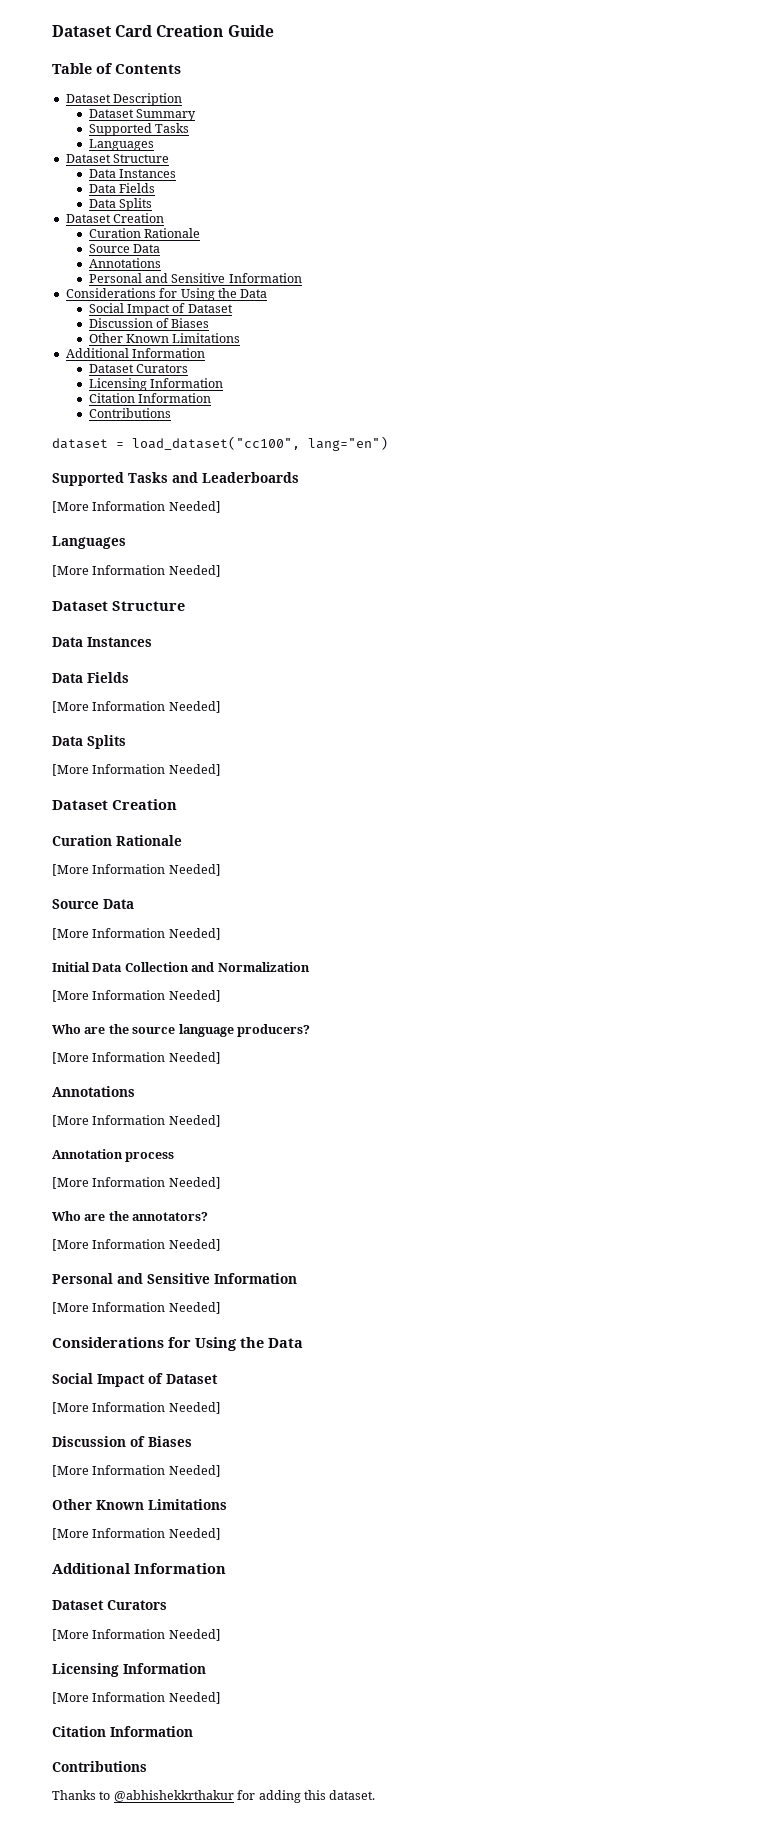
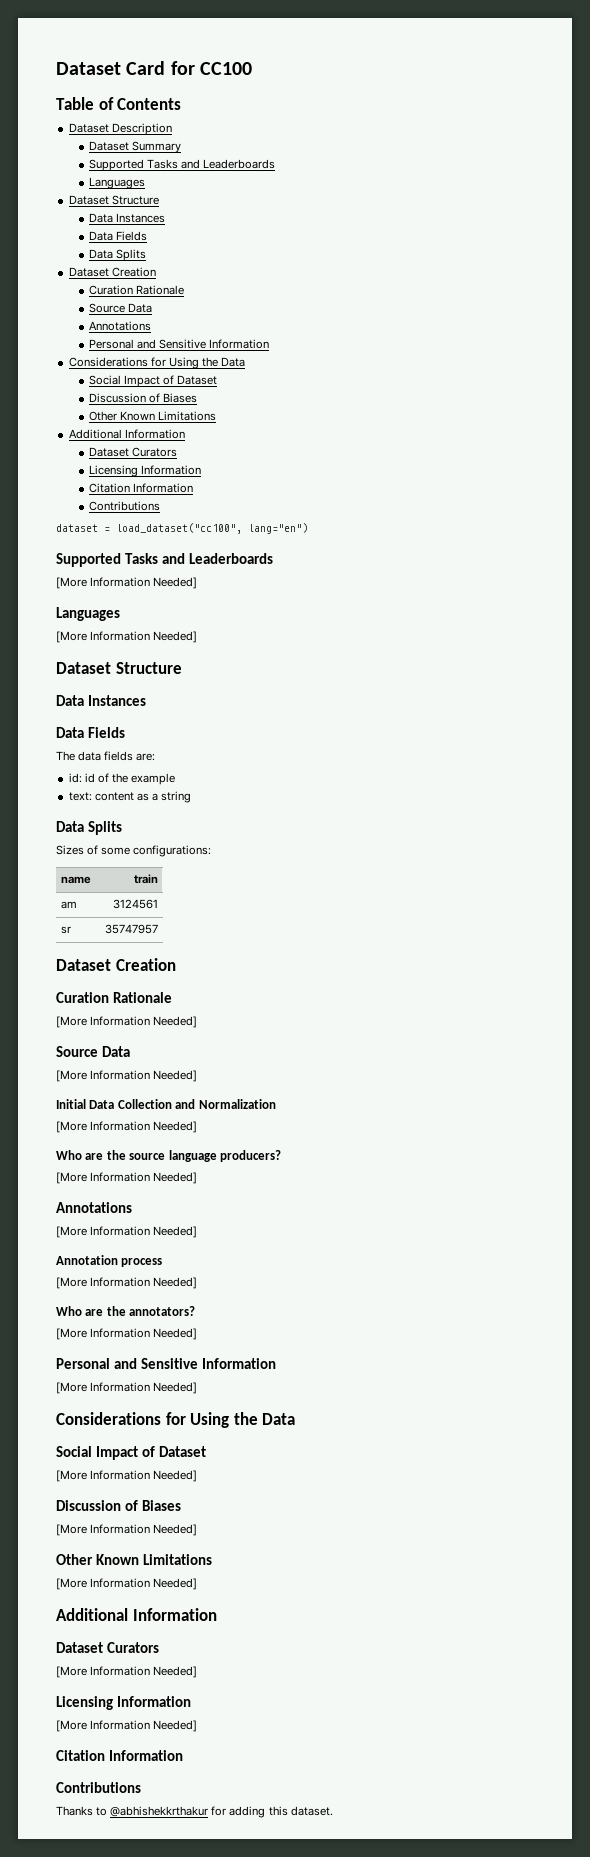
[156,25,274,37] Creation Guide -> [170,61,252,75] for CC100
(189, 128) none -> [181,159,276,169] and Leaderboards
[52,701,221,713] [52,735,126,749] [52,764,221,776] [More Information Needed] // Data Splits // [More Information Needed] -> [56,751,156,761] [68,773,176,785] [68,791,192,803] [56,821,122,835] [56,845,212,857] [61,876,92,884] [133,874,158,884] [61,901,78,909] [112,899,158,909] [61,926,72,934] [104,924,158,934] The data fields are: // id: id of the example // text: content as a string // Data Splits // Sizes of some configurations: // name | train // am | 3124561 // sr | 35747957

